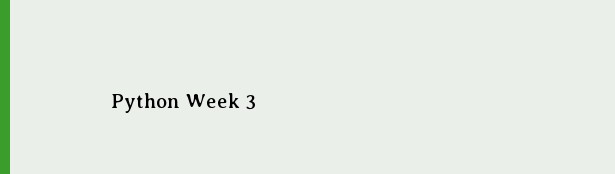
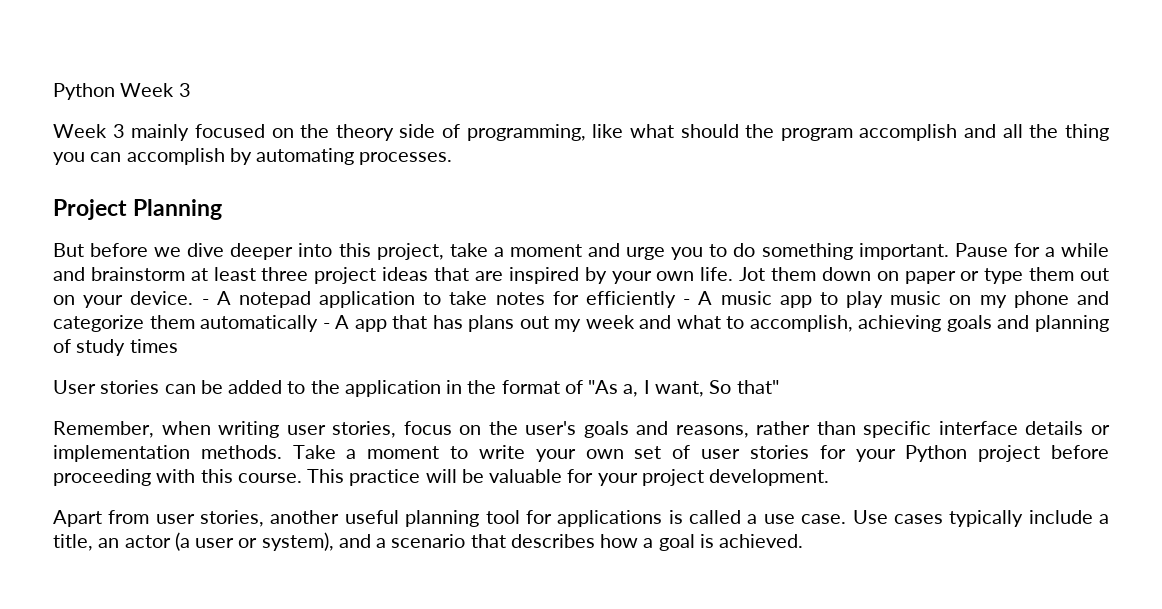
(257, 102) none -> [53,124,1110,141] [53,148,453,165] [53,199,223,220] [53,243,1109,260] [53,267,1110,284] [53,291,1109,308] [53,315,1109,332] [53,339,178,356] [53,380,779,397] [53,421,1110,438] [53,445,1110,462] [53,469,830,486] [53,510,1109,527] [53,532,804,551] // Week 3 mainly focused on the theory side of programming, like what should the program accomplish and all the thing you can accomplish by automating processes. // Project Planning // But before we dive deeper into this project, take a moment and urge you to do something important. Pause for a while and brainstorm at least three project ideas that are inspired by your own life. Jot them down on paper or type them out on your device. - A notepad application to take notes for efficiently - A music app to play music on my phone and categorize them automatically - A app that has plans out my week and what to accomplish, achieving goals and planning of study times // User stories can be added to the application in the format of "As a, I want, So that" // Remember, when writing user stories, focus on the user's goals and reasons, rather than specific interface details or implementation methods. Take a moment to write your own set of user stories for your Python project before proceeding with this course. This practice will be valuable for your project development. // Apart from user stories, another useful planning tool for applications is called a use case. Use cases typically include a title, an actor (a user or system), and a scenario that describes how a goal is achieved.

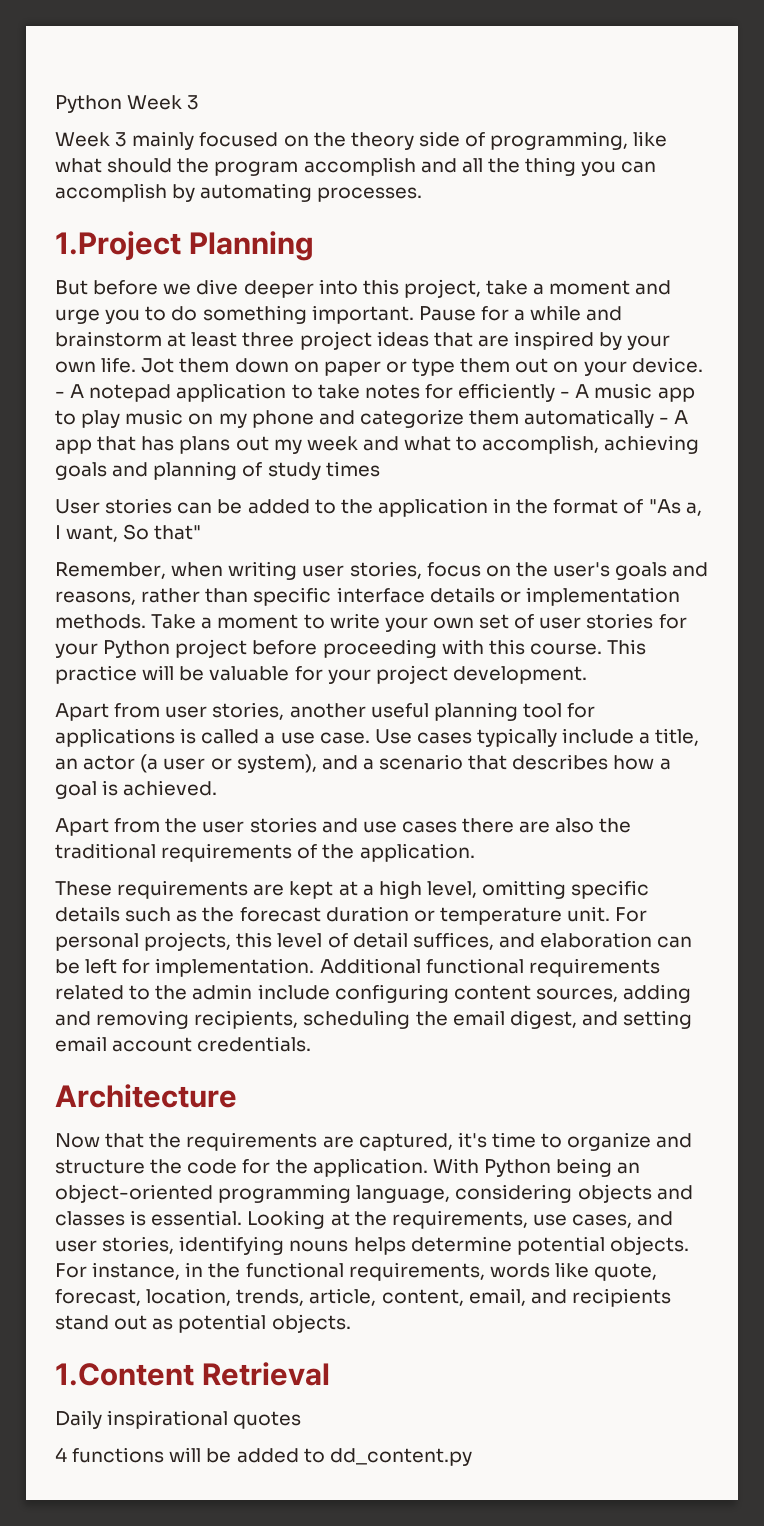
[53,199,127,220] Project -> [55,231,181,261] 1.Project
(804, 541) none -> [55,817,632,836] [55,843,475,862] [55,880,650,899] [55,906,648,925] [55,932,693,951] [55,958,660,977] [55,984,692,1003] [55,1010,693,1029] [55,1036,312,1052] [55,1084,237,1108] [55,1132,693,1151] [55,1158,641,1177] [55,1184,693,1203] [55,1210,674,1229] [55,1236,689,1255] [55,1262,658,1281] [55,1288,671,1307] [55,1314,351,1333] [55,1362,331,1386] [55,1410,302,1429] [55,1447,472,1466] // Apart from the user stories and use cases there are also the traditional requirements of the application. // These requirements are kept at a high level, omitting specific details such as the forecast duration or temperature unit. For personal projects, this level of detail suffices, and elaboration can be left for implementation. Additional functional requirements related to the admin include configuring content sources, adding and removing recipients, scheduling the email digest, and setting email account credentials. // Architecture // Now that the requirements are captured, it's time to organize and structure the code for the application. With Python being an object-oriented programming language, considering objects and classes is essential. Looking at the requirements, use cases, and user stories, identifying nouns helps determine potential objects. For instance, in the functional requirements, words like quote, forecast, location, trends, article, content, email, and recipients stand out as potential objects. // 1.Content Retrieval // Daily inspirational quotes // 4 functions will be added to dd_content.py

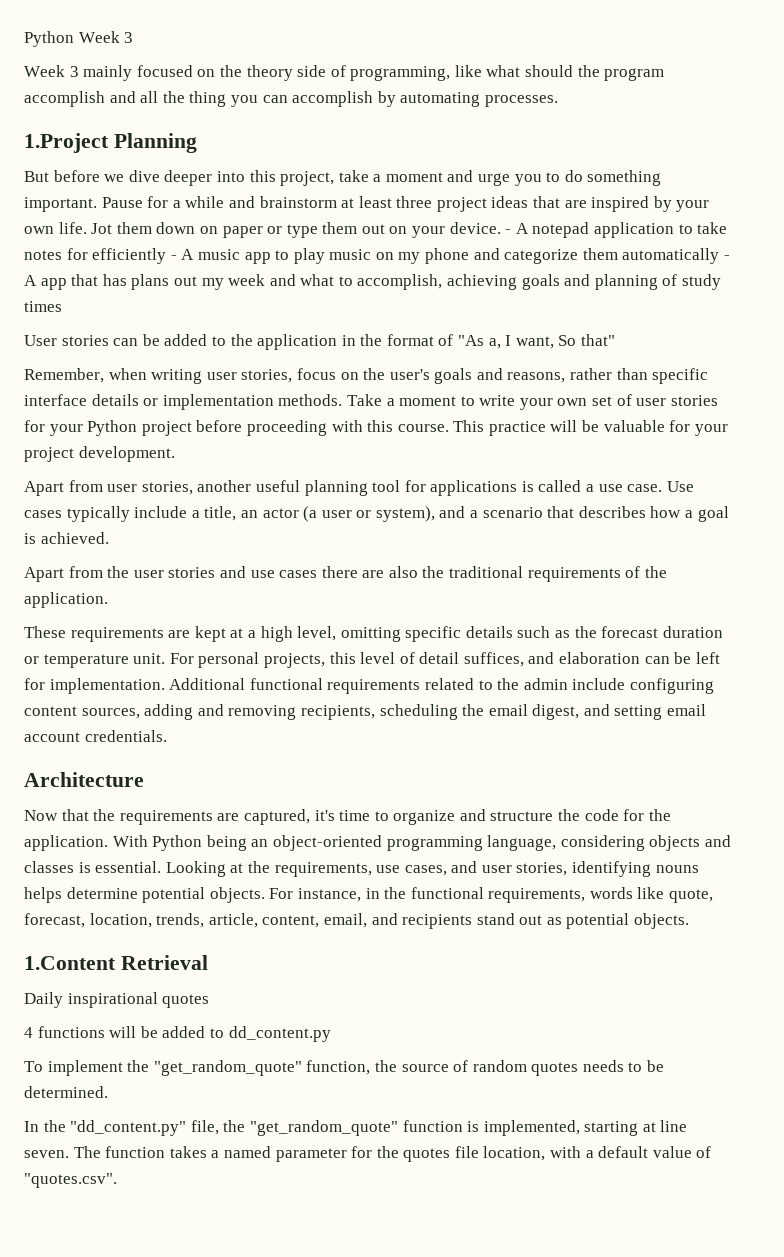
(472, 1457) none -> [24,1060,665,1076] [24,1086,108,1098] [24,1120,688,1136] [24,1146,712,1162] [24,1173,117,1188] // To implement the "get_random_quote" function, the source of random quotes needs to be determined. // In the "dd_content.py" file, the "get_random_quote" function is implemented, starting at line seven. The function takes a named parameter for the quotes file location, with a default value of "quotes.csv".

